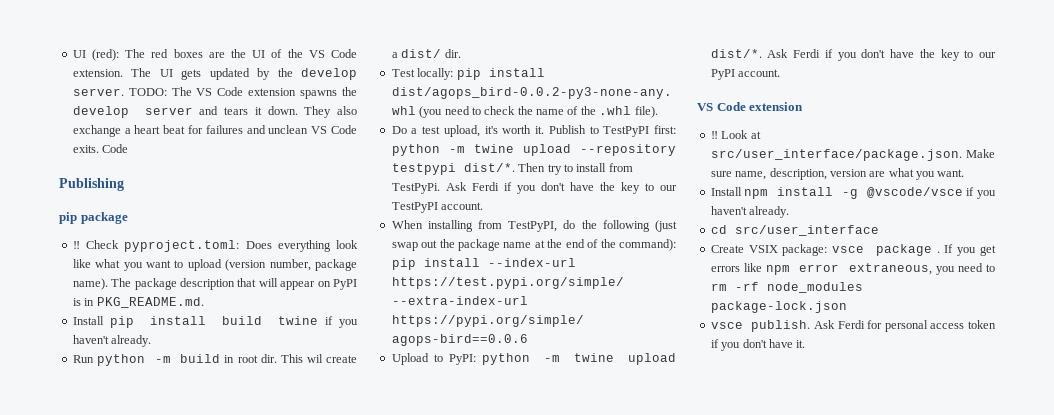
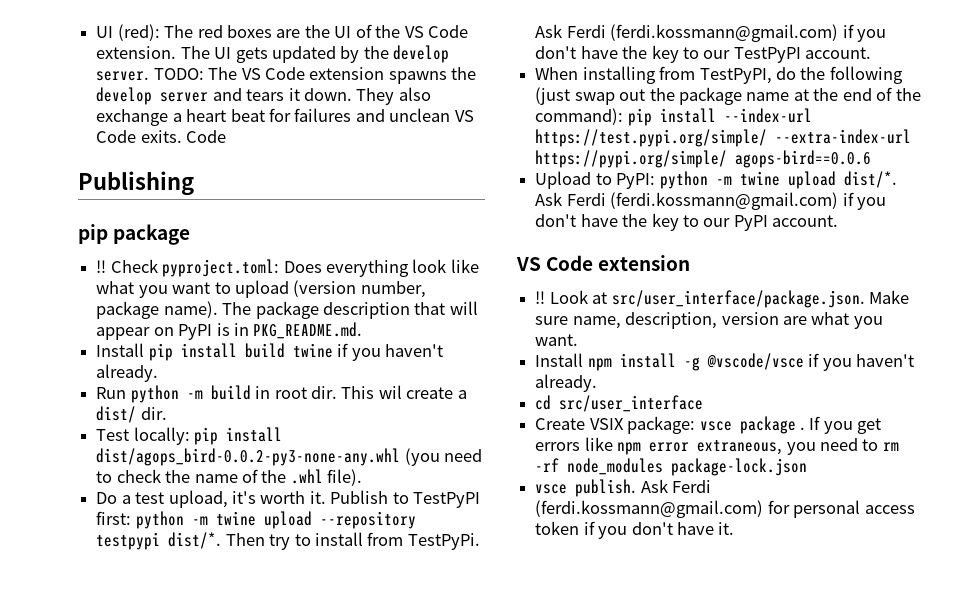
(499, 186) none -> [610,24,839,42] (ferdi.kossmann@gmail.com)
(821, 53) none -> [610,192,839,210] (ferdi.kossmann@gmail.com)
(865, 324) none -> [535,500,764,518] (ferdi.kossmann@gmail.com)

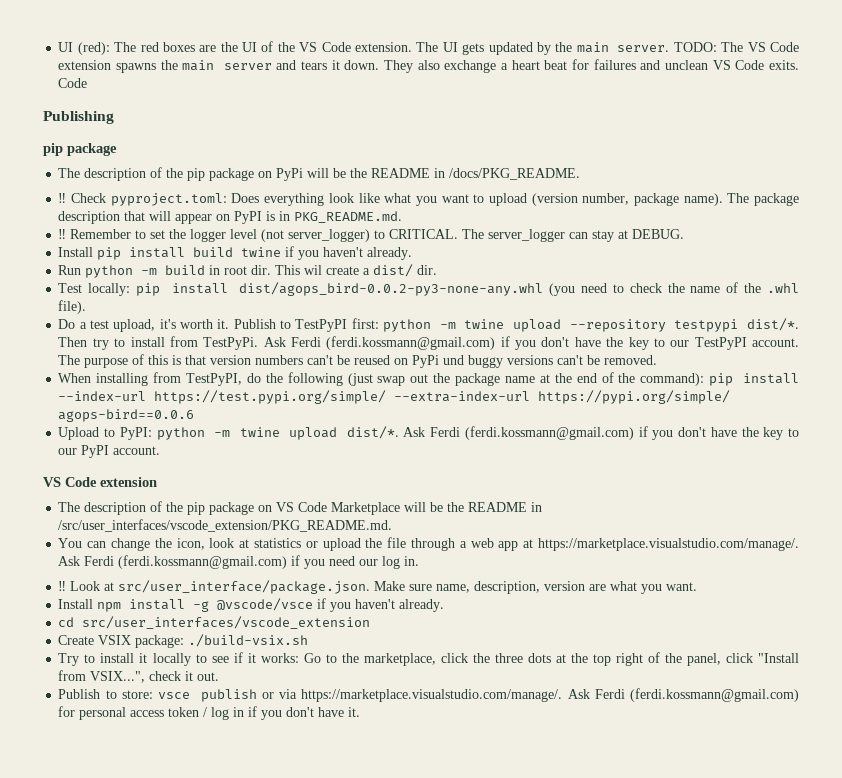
[393,45,450,63] develop -> [576,42,609,53] main
[96,87,153,105] develop -> [182,60,215,71] main
(191, 234) none -> [58,167,581,181] // The description of the pip package on PyPi will be the README in /docs/PKG_README.
(363, 330) none -> [58,229,685,242] // ‼ Remember to set the logger level (not server_logger) to CRITICAL. The server_logger can stay at DEBUG.
(872, 53) none -> [58,354,658,368] The purpose of this is that version numbers can't be reused on PyPi und buggy versions can't be removed.
(691, 263) none -> [58,501,543,515] [58,519,393,532] [58,537,800,551] [58,555,420,569] // The description of the pip package on VS Code Marketplace will be the README in /src/user_interfaces/vscode_extension/PKG_README.md. // You can change the icon, look at statistics or upload the file through a web app at https://marketplace.visualstudio.com/manage/. Ask Ferdi (ferdi.kossmann@gmail.com) if you need our log in.
[559,395,704,412] src/user_interface -> [82,616,371,629] src/user_interfaces/vscode_extension
[699,416,882,434] [535,437,899,455] [535,458,808,476] [535,479,637,497] vsce package . If you get errors like npm error extraneous, you need to rm -rf node_modules package-lock.json // vsce publish. -> [188,634,309,647] [58,652,800,666] [58,670,220,683] [58,689,563,702] ./build-vsix.sh // Try to install it locally to see if it works: Go to the marketplace, click the three dots at the top right of the panel, click "Install from VSIX...", check it out. // Publish to store: vsce publish or via https://marketplace.visualstudio.com/manage/.
(580, 528) none -> [203,707,245,720] / log in

